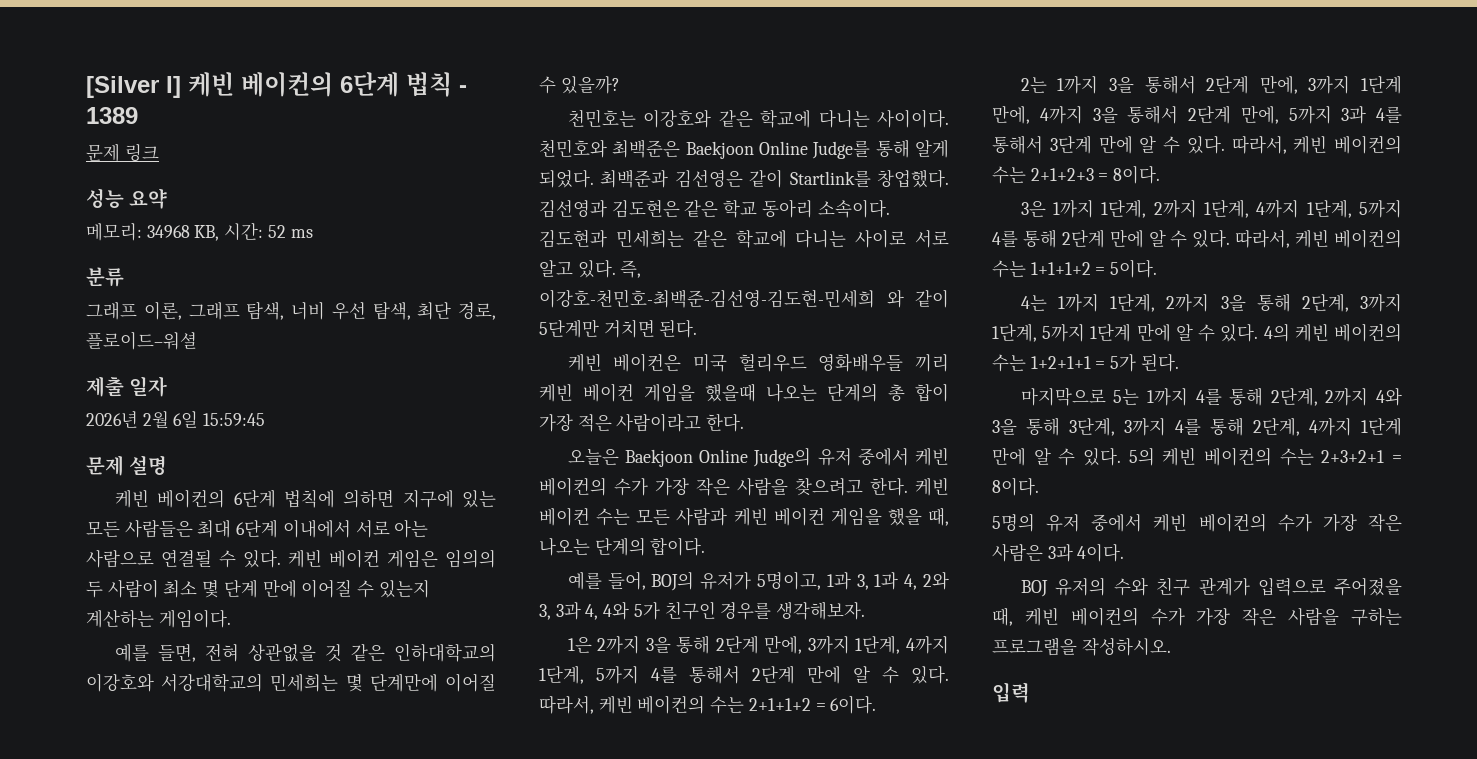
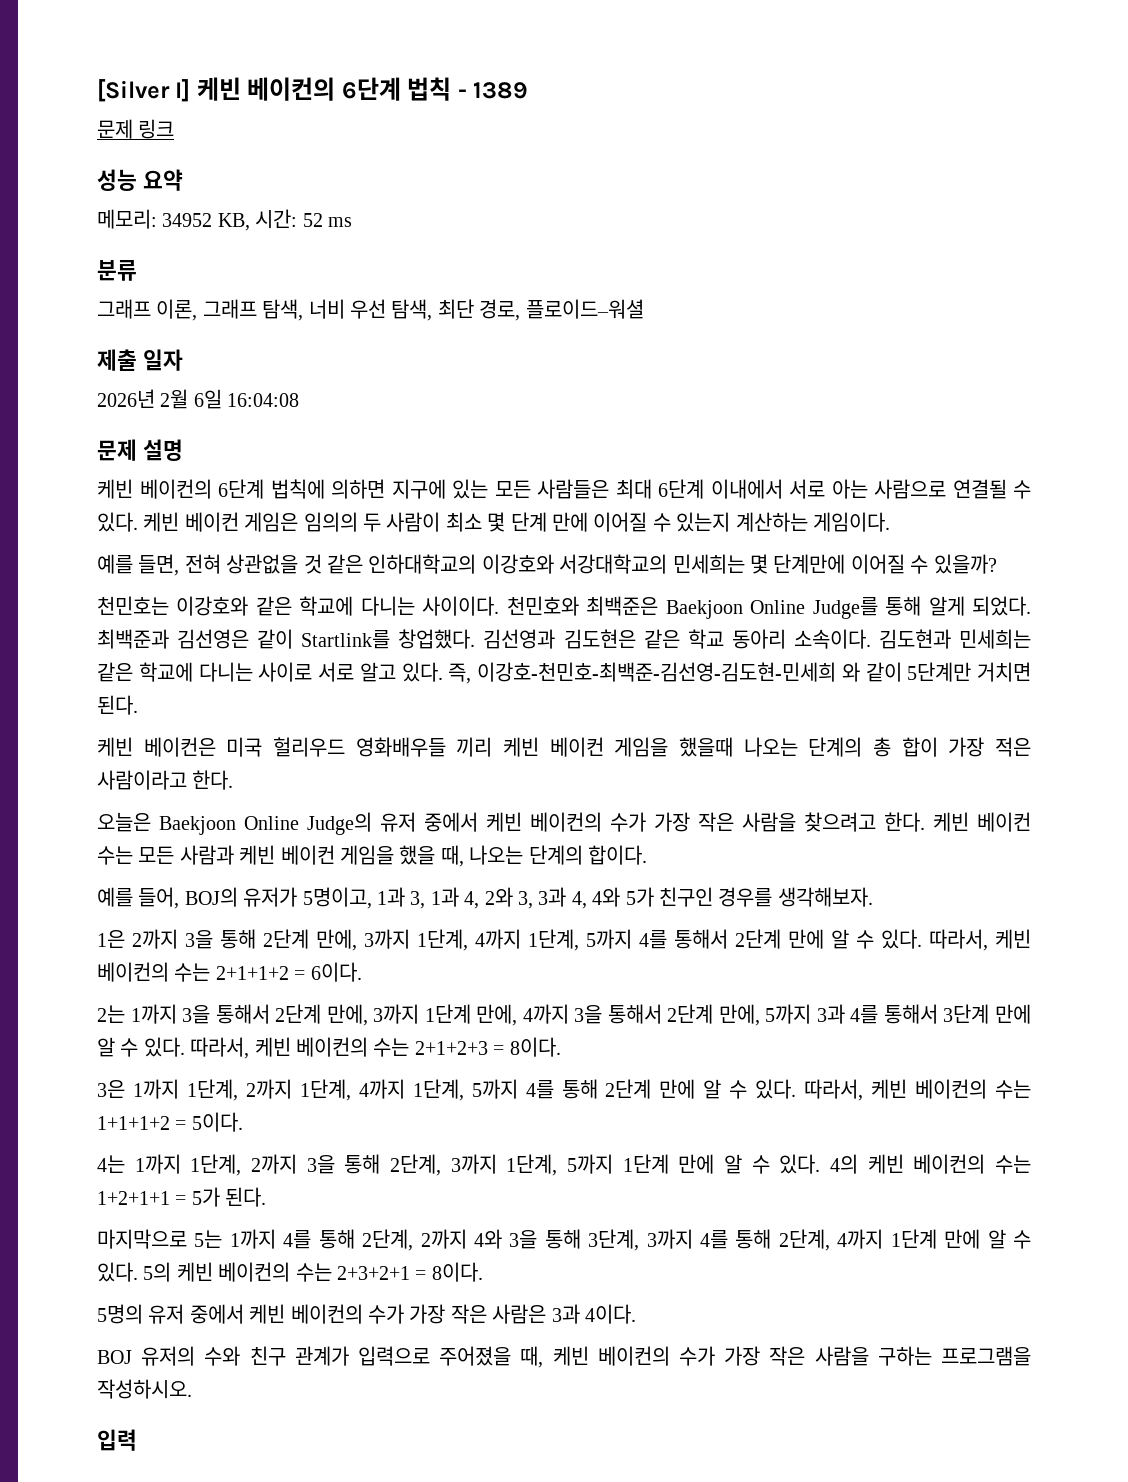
[146,225,190,238] 34968 -> [162,213,213,227] 34952
[203,413,266,426] 15:59:45 -> [227,393,300,407] 16:04:08

